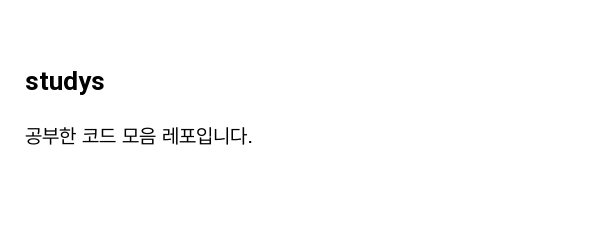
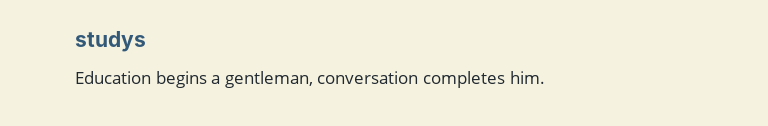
[25,127,253,145] 공부한 코드 모음 레포입니다. -> [75,71,545,88] Education begins a gentleman, conversation completes him.

